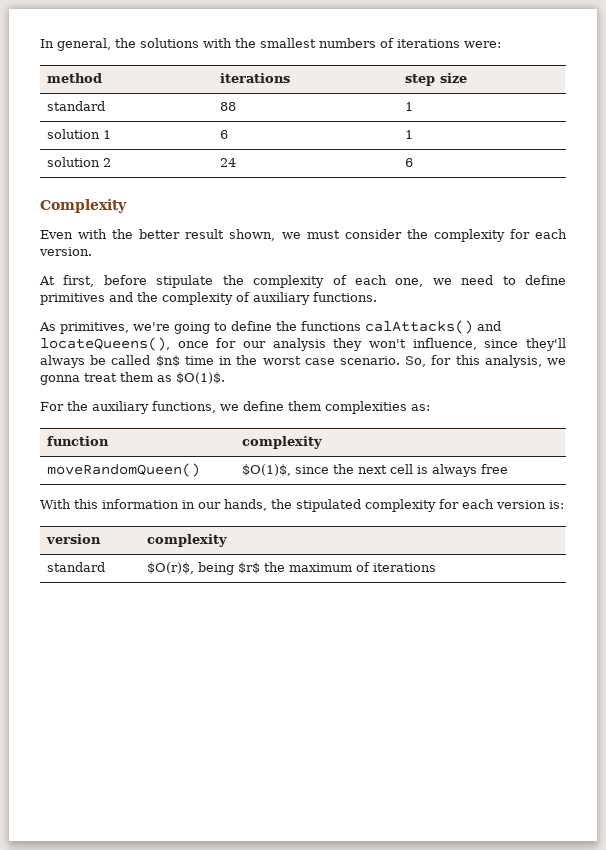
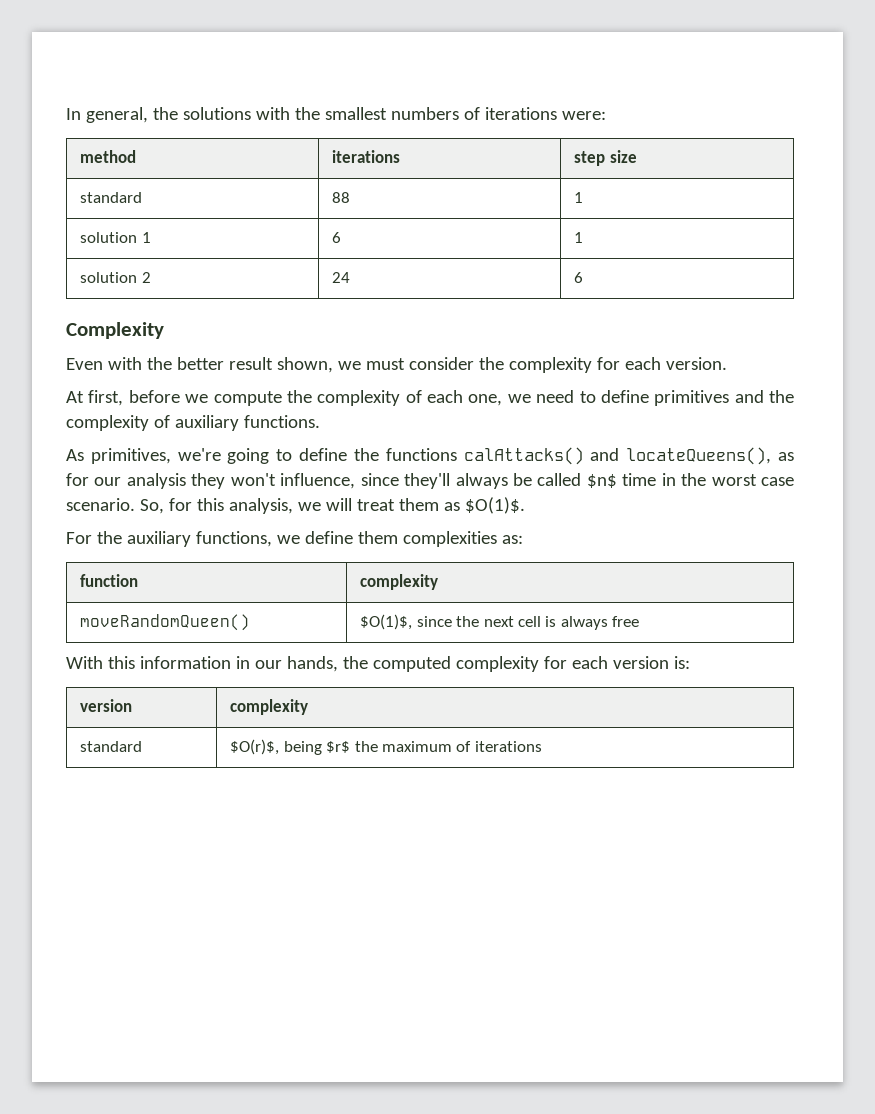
[156,275,214,288] stipulate -> [185,391,282,406] we compute
[177,341,209,348] once -> [778,452,795,461] as
[40,375,80,385] gonna -> [325,498,352,511] will
[296,499,361,512] stipulated -> [372,656,451,672] computed

